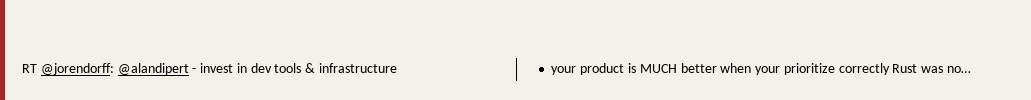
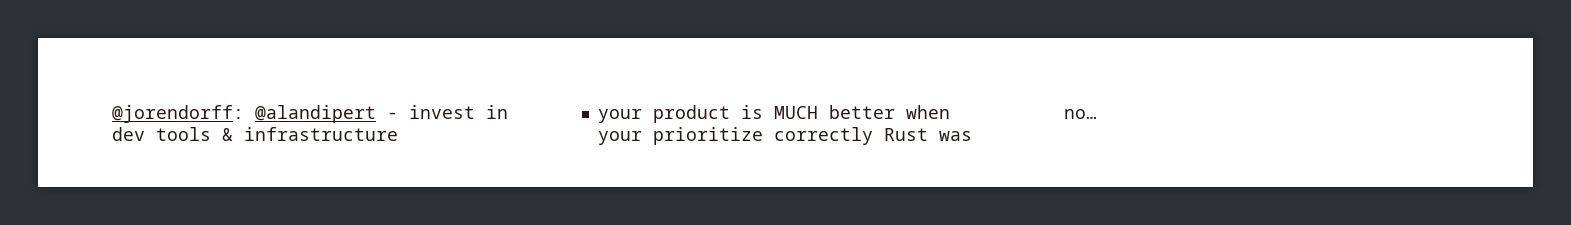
[22,64,37,73] RT -> (112, 114) none

